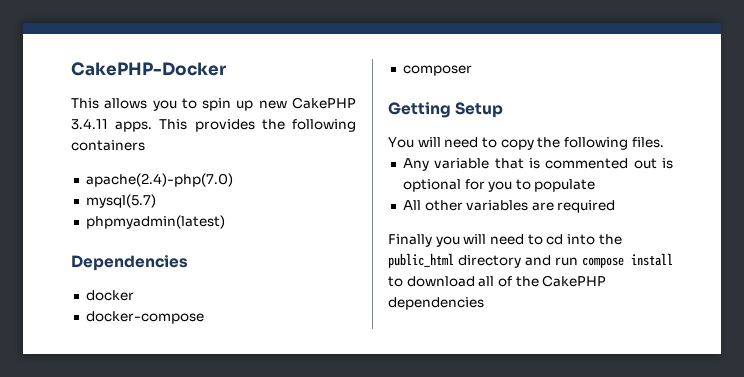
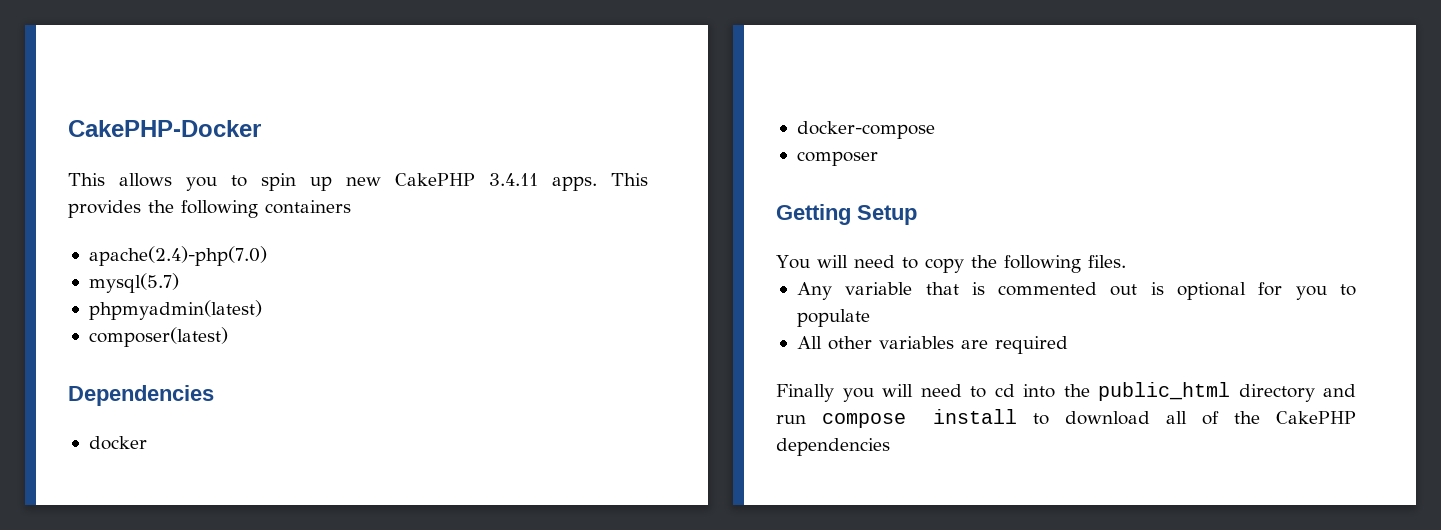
(225, 222) none -> [88,327,228,347] // composer(latest)

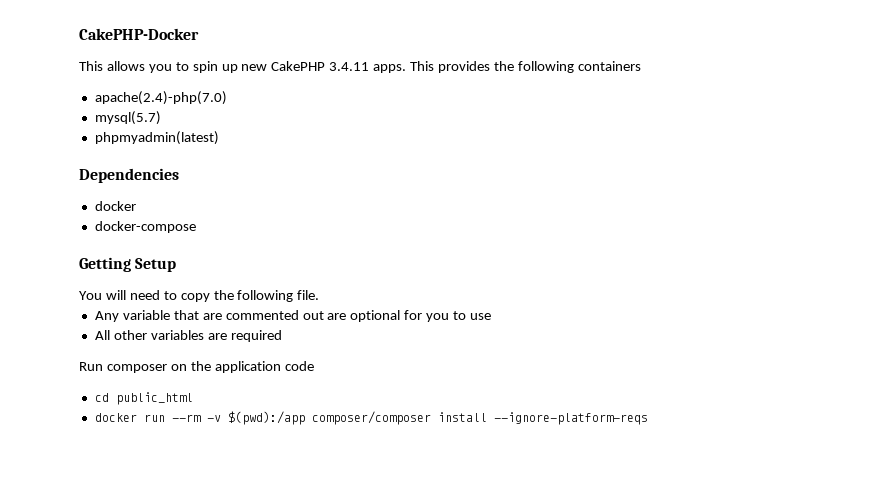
[88,327,228,347] // composer(latest) -> (219, 138) none
[796,151,878,166] // composer -> (196, 227) none
[1087,255,1126,268] files. -> [297,290,320,300] file.
[971,282,985,295] is -> [202,313,222,320] are
[1150,282,1164,295] is -> [327,313,347,320] are
[796,309,870,327] populate -> [470,313,492,320] use
[776,382,1356,402] [776,409,1356,428] [776,438,890,456] Finally you will need to cd into the public_html directory and run compose install to download all of the CakePHP dependencies -> [79,361,314,373] [94,392,193,405] [94,411,648,425] Run composer on the application code // cd public_html // docker run --rm -v $(pwd):/app composer/composer install --ignore-platform-reqs

